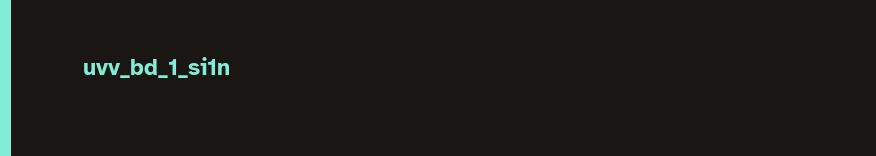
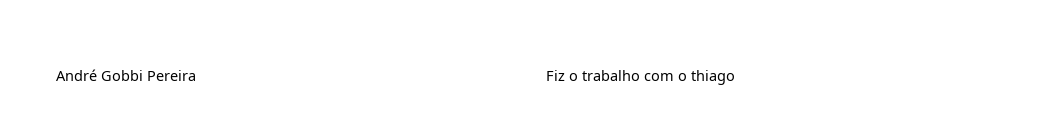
[83,57,230,78] uvv_bd_1_si1n -> [56,69,196,81] [546,70,735,85] André Gobbi Pereira // Fiz o trabalho com o thiago

